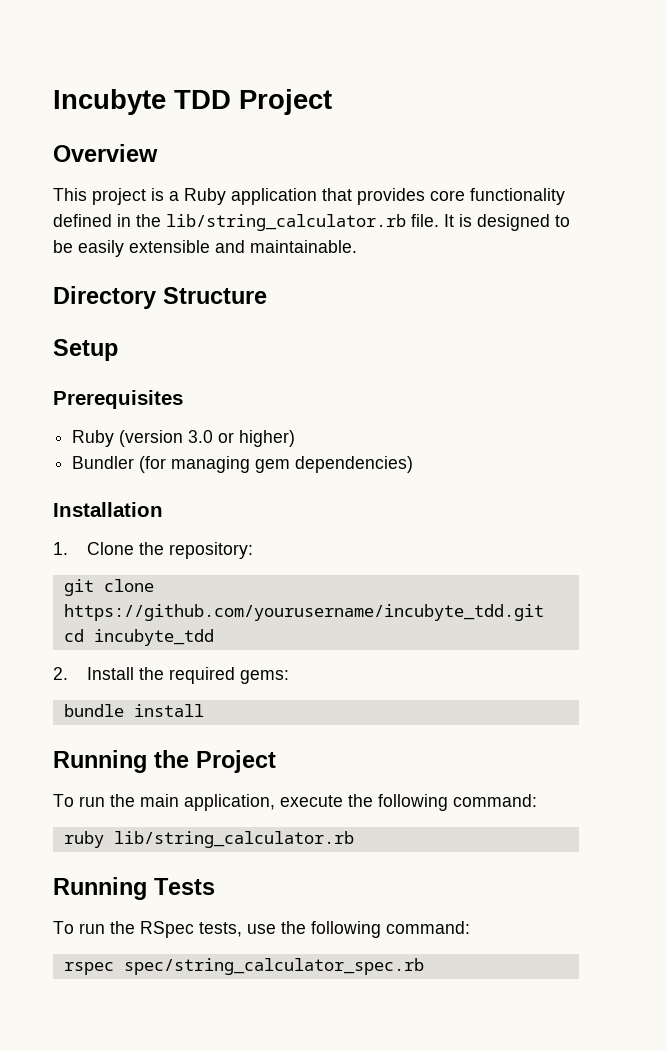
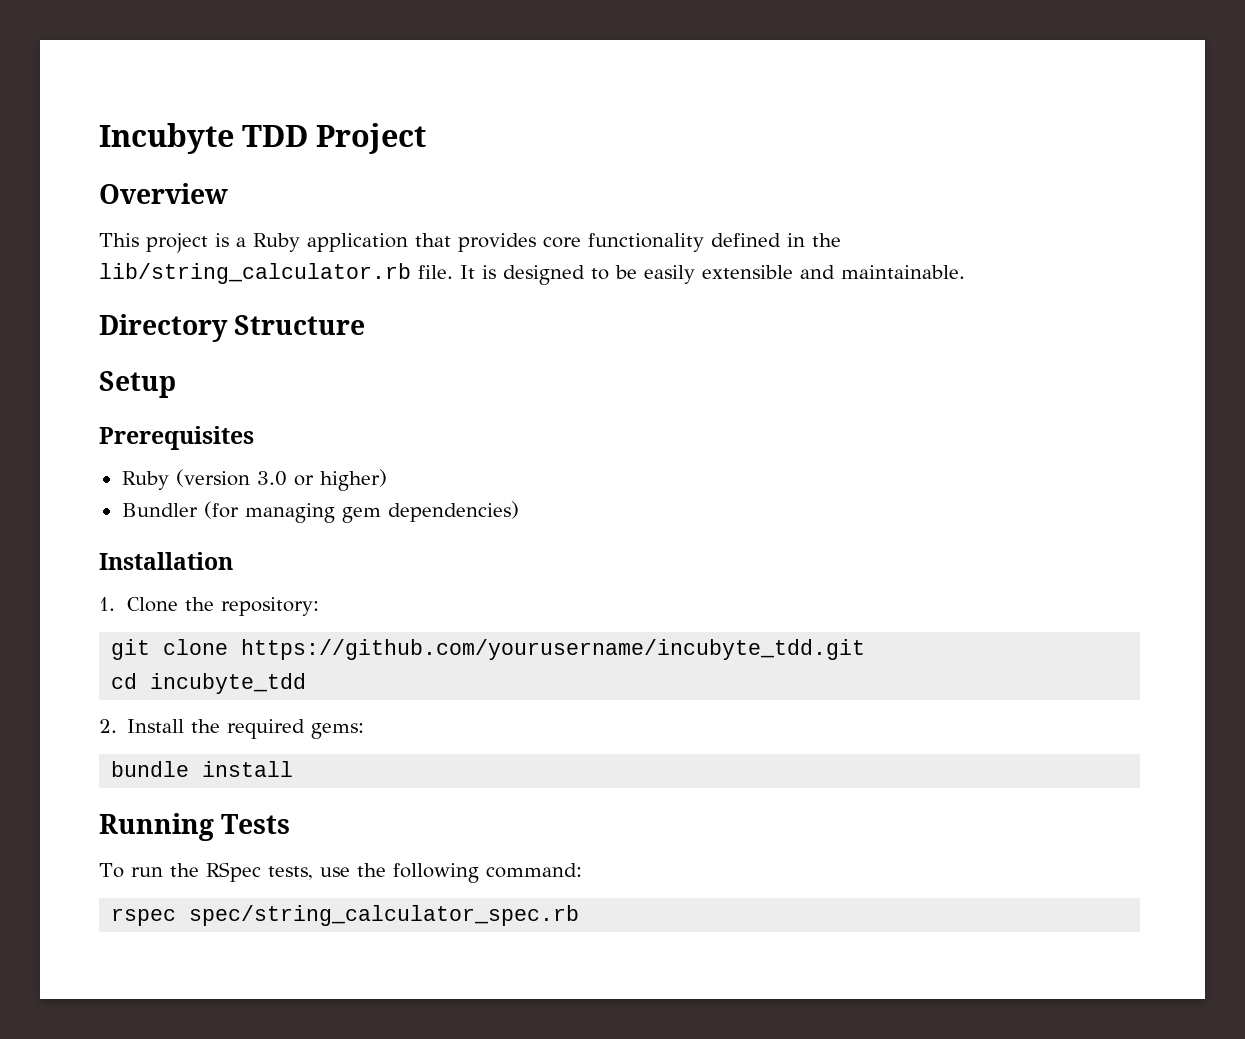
[53,750,276,773] [53,794,537,811] [63,831,354,848] // Running the Project // To run the main application, execute the following command: // ruby lib/string_calculator.rb -> (294, 769) none

